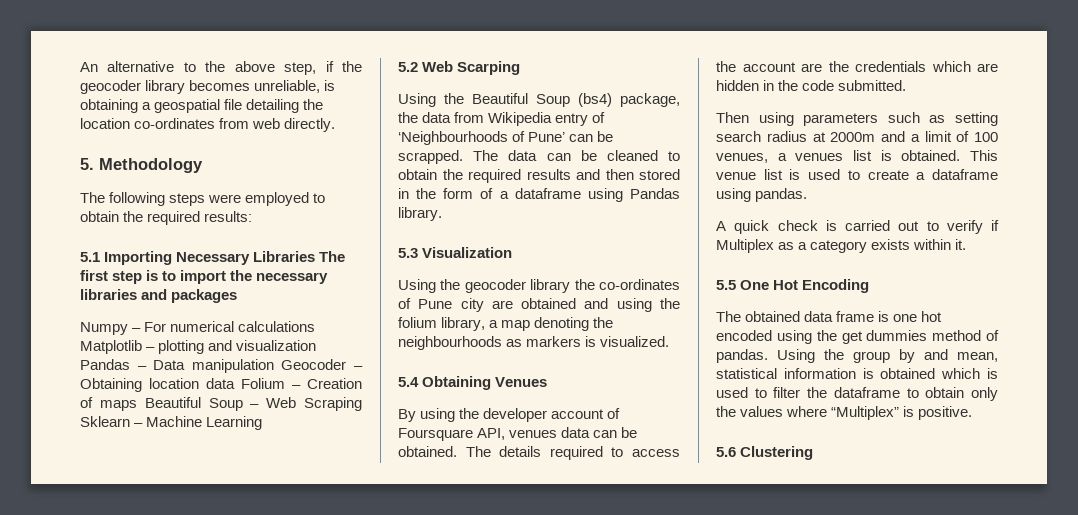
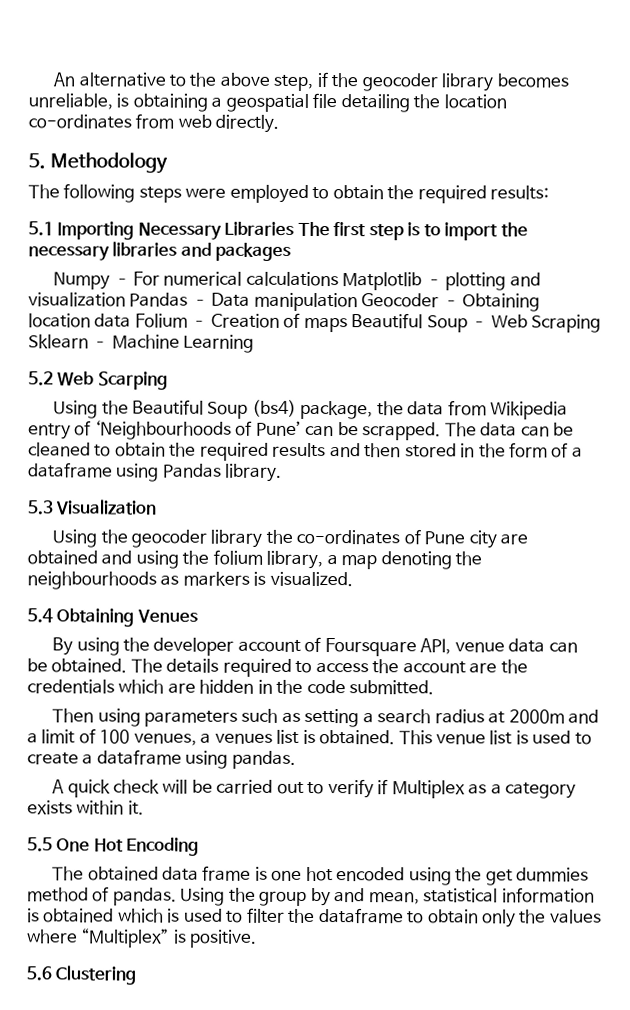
[509,430,558,438] venues -> [454,642,505,653] venue
(998, 119) none -> [362,712,374,724] a
[825,220,837,231] is -> [162,779,213,794] will be

